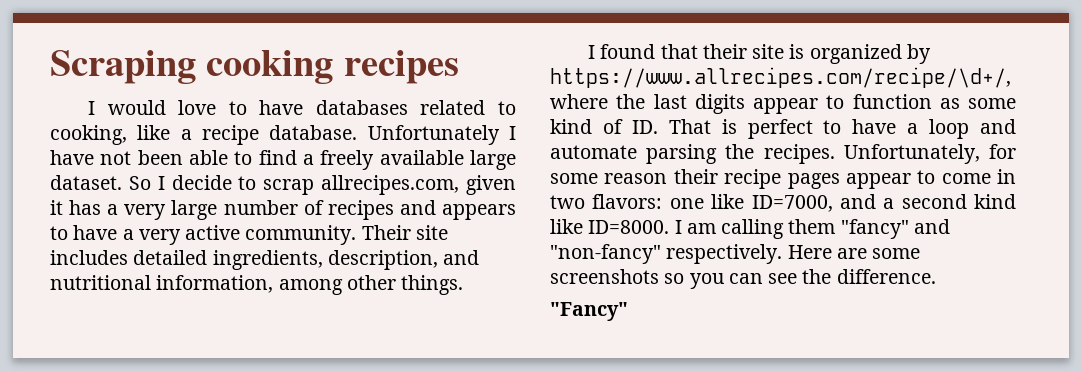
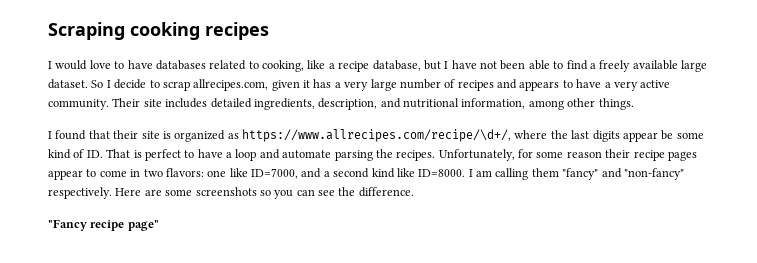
[269,125,500,145] database. Unfortunately -> [372,60,441,71] database, but
[906,44,931,64] by -> [227,133,239,139] as
[826,94,960,109] to function as -> [661,130,674,140] be
[550,302,628,321] "Fancy" -> [48,219,159,231] "Fancy recipe page"

